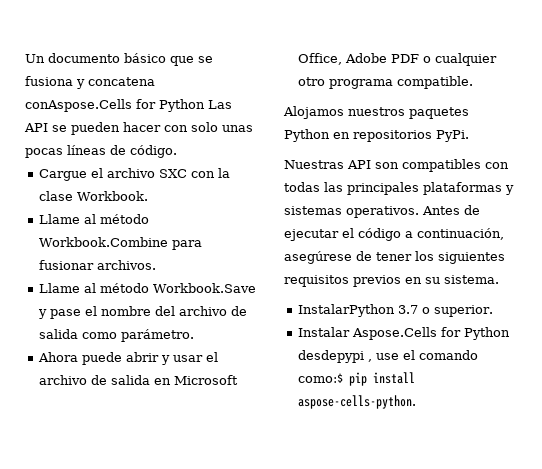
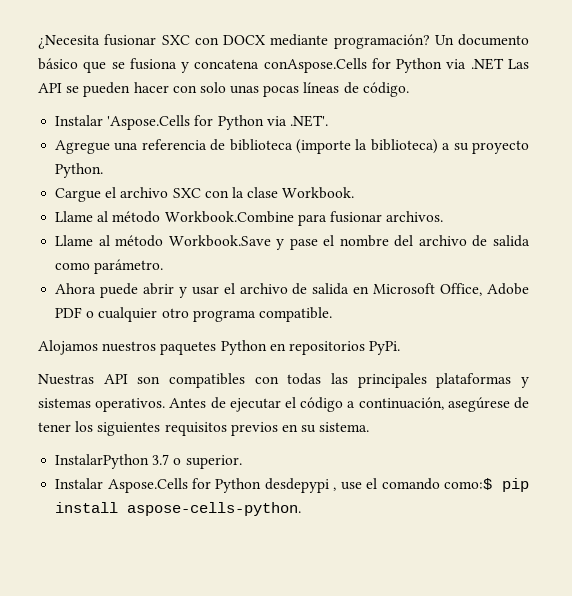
(25, 58) none -> [38,34,430,49] ¿Necesita fusionar SXC con DOCX mediante programación?
(205, 105) none -> [446,58,504,70] via .NET
(177, 151) none -> [55,115,328,130] [55,139,529,154] [55,163,104,178] // Instalar 'Aspose.Cells for Python via .NET'. // Agregue una referencia de biblioteca (importe la biblioteca) a su proyecto Python.

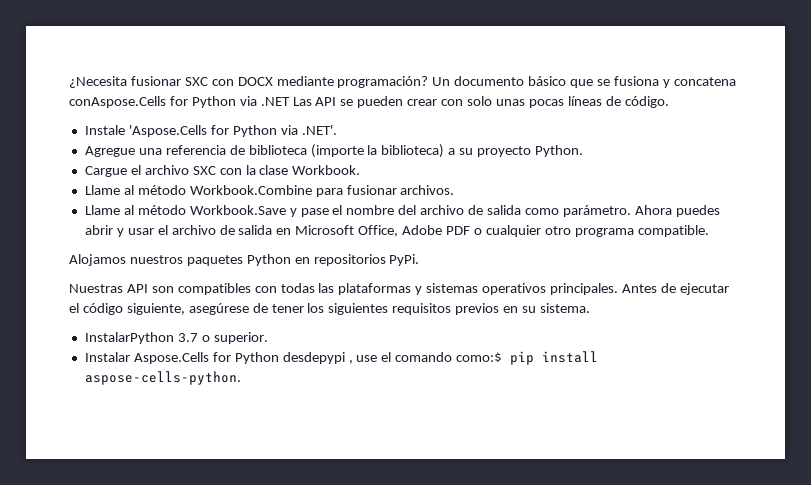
[133,82,169,93] hacer -> [407,99,438,106] crear
[55,115,104,126] Instalar -> [84,125,125,135] Instale
[55,283,138,298] // Ahora puede -> [634,205,720,217] Ahora puedes
[357,373,427,388] principales -> (335, 288) none
[95,398,166,412] operativos. -> [482,283,619,295] operativos principales.
[347,397,444,410] a continuación, -> [126,303,185,315] siguiente,

